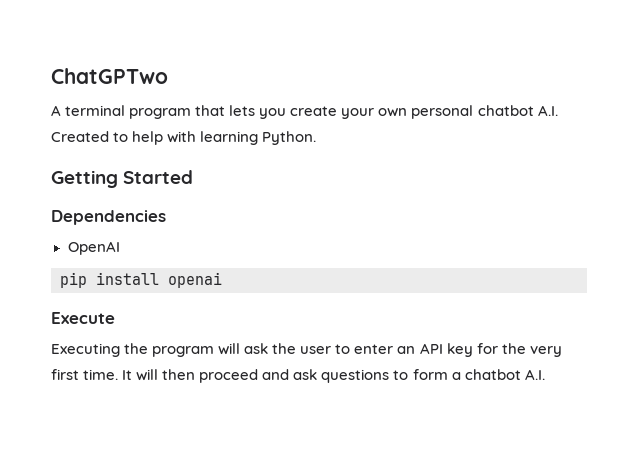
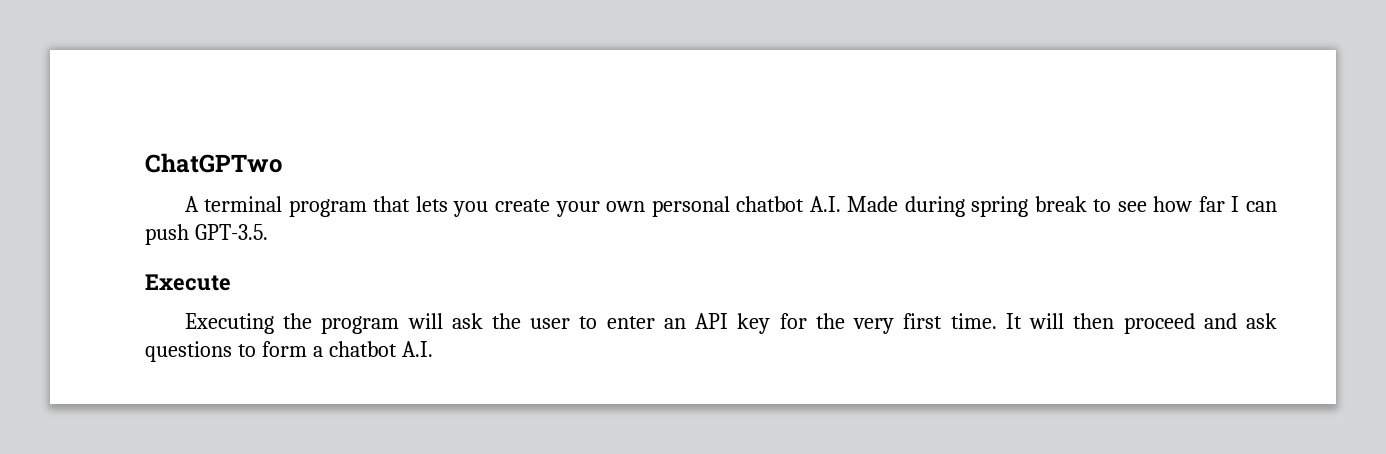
[51,131,317,145] [51,170,194,188] [51,210,166,225] [67,241,120,255] [60,272,222,288] Created to help with learning Python. // Getting Started // Dependencies // OpenAI // pip install openai -> [847,196,1277,217] [145,224,268,245] Made during spring break to see how far I can push GPT-3.5.

